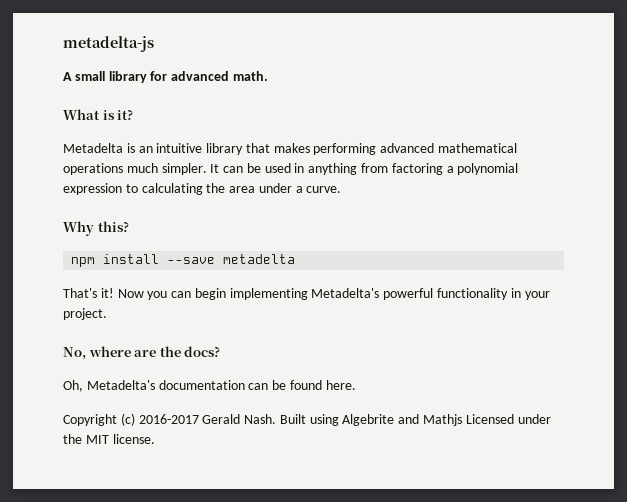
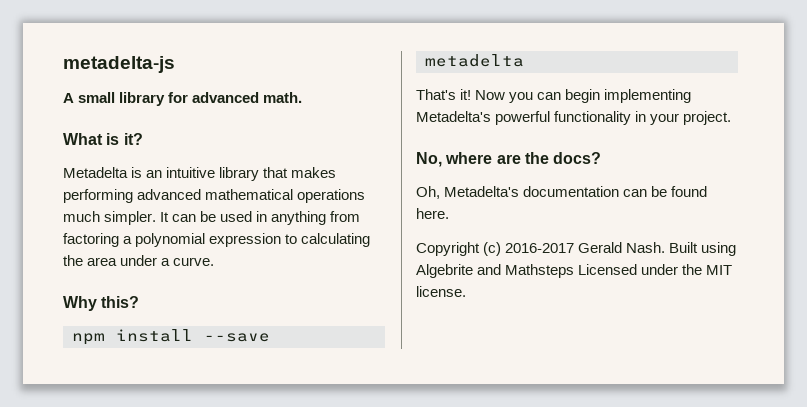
[423,414,463,426] Mathjs -> [505,264,575,278] Mathsteps

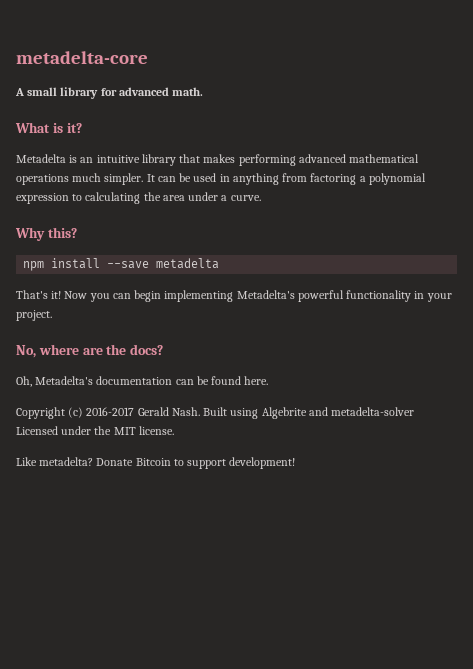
[63,56,175,73] metadelta-js -> [16,51,148,64] metadelta-core
[505,264,575,278] Mathsteps -> [331,407,415,416] metadelta-solver
(466, 291) none -> [16,457,296,469] // Like metadelta? Donate Bitcoin to support development!

